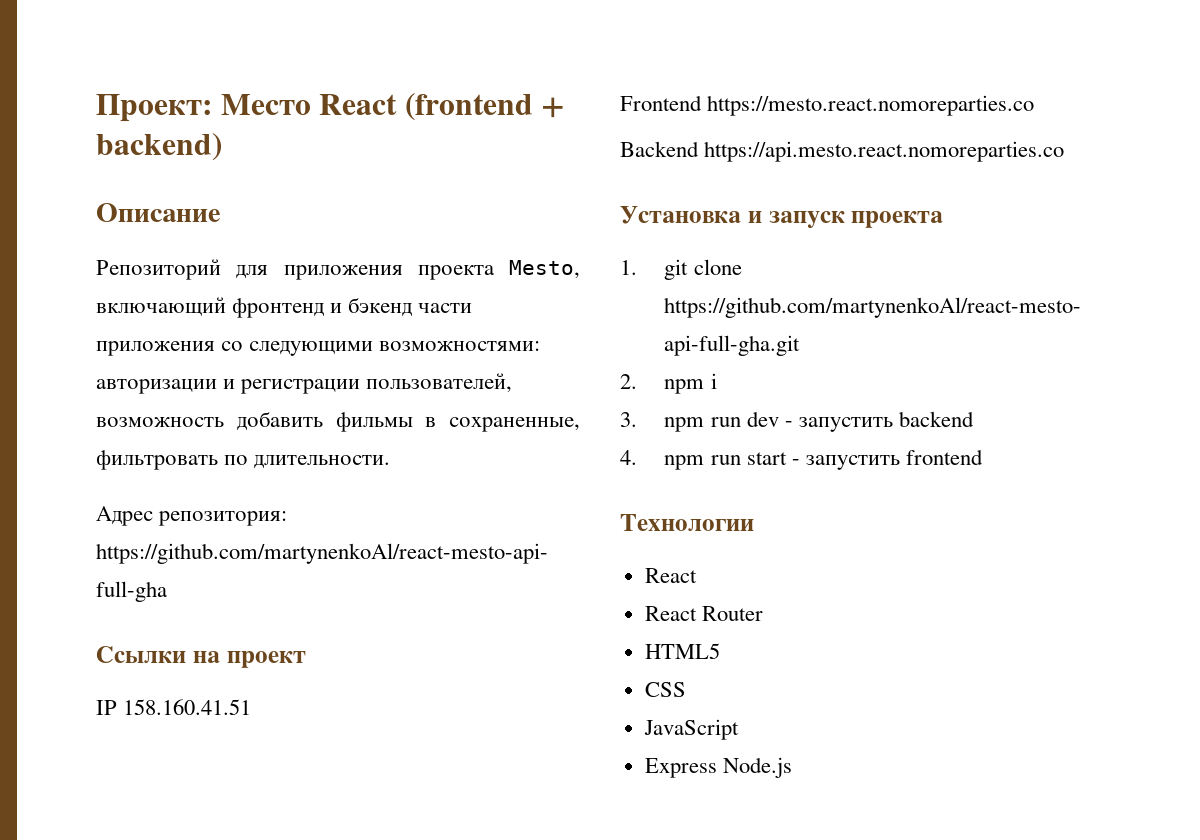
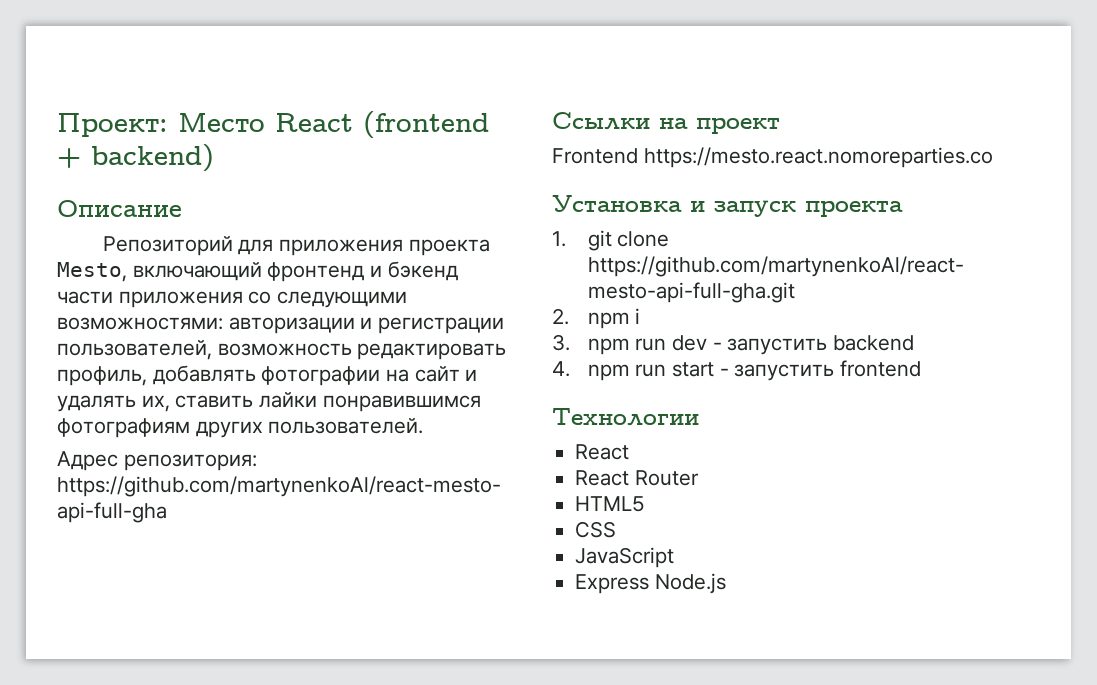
[236,411,580,432] [96,450,391,470] добавить фильмы в сохраненные, фильтровать по длительности. -> [357,343,507,360] [57,365,478,386] [57,392,481,412] [57,418,424,438] редактировать профиль, добавлять фотографии на сайт и удалять их, ставить лайки понравившимся фотографиям других пользователей.
[96,699,252,715] // IP 158.160.41.51 -> (780, 126) none
[620,141,1065,162] // Backend https://api.mesto.react.nomoreparties.co -> (993, 157) none

